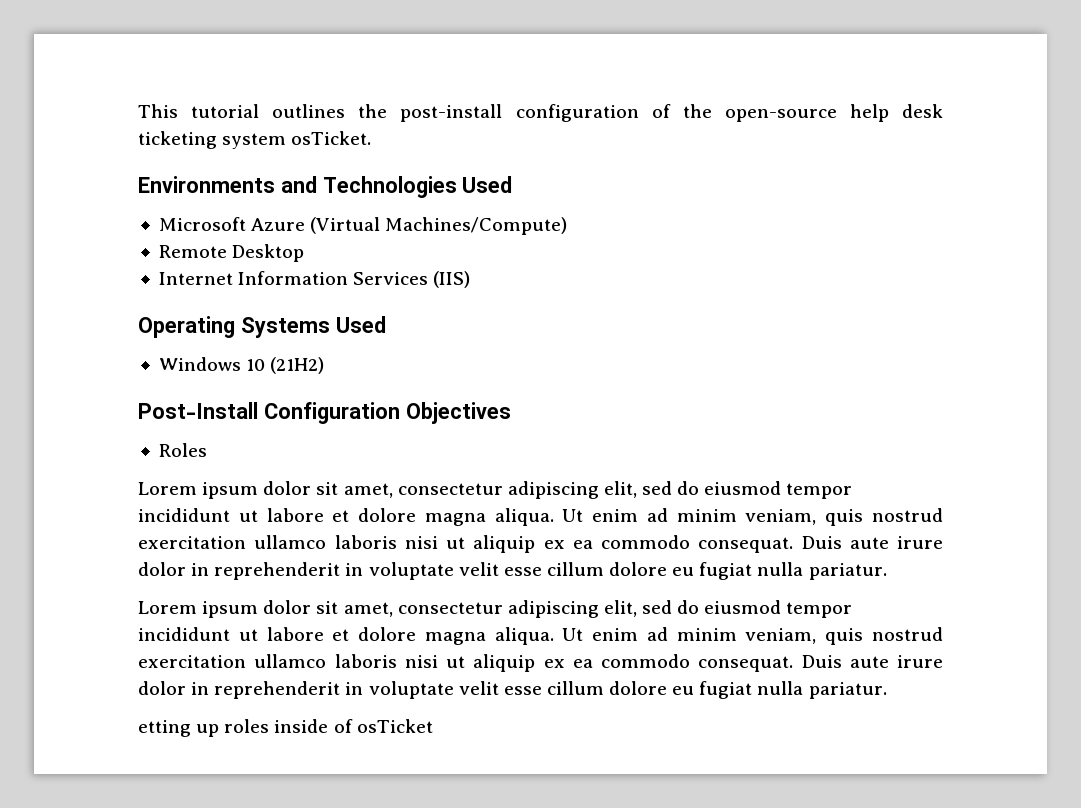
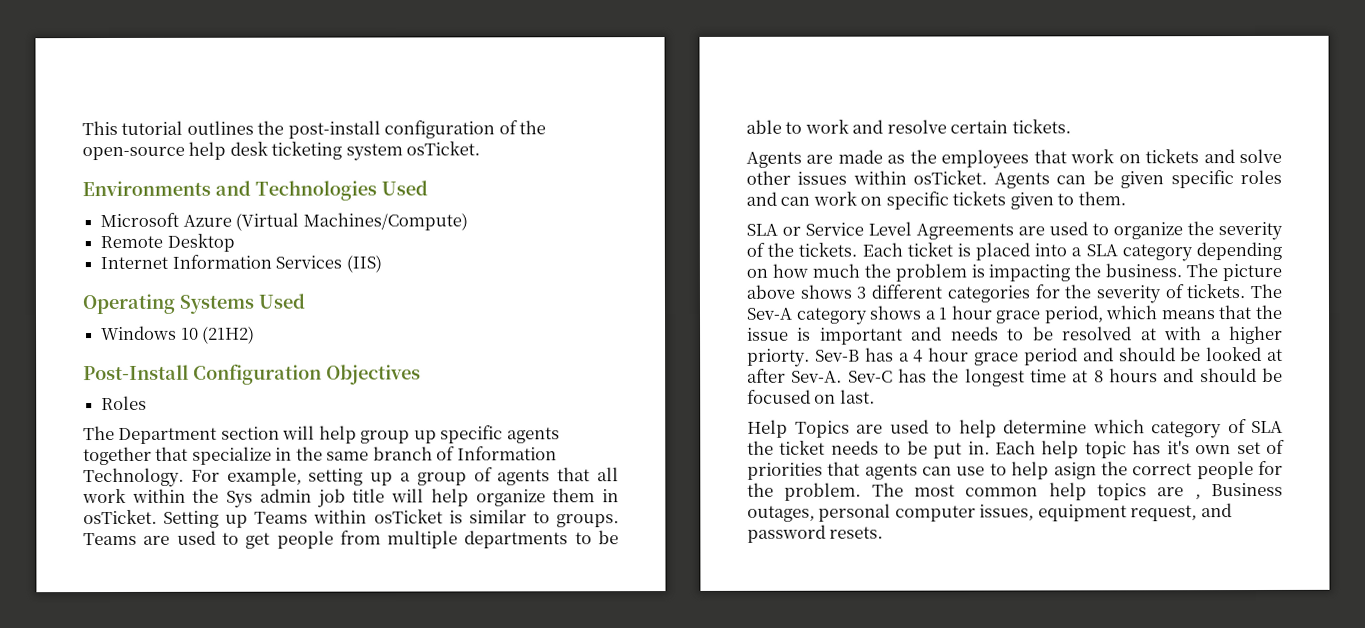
[138,481,853,499] [138,508,943,526] [138,535,943,553] [138,562,887,580] [138,600,853,618] [138,627,943,645] [138,654,943,672] [138,681,887,699] [138,719,433,737] Lorem ipsum dolor sit amet, consectetur adipiscing elit, sed do eiusmod tempor incididunt ut labore et dolore magna aliqua. Ut enim ad minim veniam, quis nostrud exercitation ullamco laboris nisi ut aliquip ex ea commodo consequat. Duis aute irure dolor in reprehenderit in voluptate velit esse cillum dolore eu fugiat nulla pariatur. // Lorem ipsum dolor sit amet, consectetur adipiscing elit, sed do eiusmod tempor incididunt ut labore et dolore magna aliqua. Ut enim ad minim veniam, quis nostrud exercitation ullamco laboris nisi ut aliquip ex ea commodo consequat. Duis aute irure dolor in reprehenderit in voluptate velit esse cillum dolore eu fugiat nulla pariatur. // etting up roles inside of osTicket -> [83,425,560,444] [83,446,557,466] [83,467,620,488] [82,488,620,508] [83,509,619,528] [83,530,620,549] [746,119,1071,134] [746,148,1282,169] [746,169,1282,189] [746,191,1126,210] [746,221,1283,241] [746,241,1282,262] [746,263,1282,282] [746,283,1282,304] [746,304,1283,325] [747,325,1283,345] [747,346,1283,367] [747,367,1283,387] [747,389,875,404] [747,419,1283,439] [747,439,1285,459] [747,460,1283,480] [747,482,1283,501] [747,503,1232,522] [747,524,884,543] The Department section will help group up specific agents together that specialize in the same branch of Information Technology. For example, setting up a group of agents that all work within the Sys admin job title will help organize them in osTicket. Setting up Teams within osTicket is similar to groups. Teams are used to get people from multiple departments to be able to work and resolve certain tickets. // Agents are made as the employees that work on tickets and solve other issues within osTicket. Agents can be given specific roles and can work on specific tickets given to them. // SLA or Service Level Agreements are used to organize the severity of the tickets. Each ticket is placed into a SLA category depending on how much the problem is impacting the business. The picture above shows 3 different categories for the severity of tickets. The Sev-A category shows a 1 hour grace period, which means that the issue is important and needs to be resolved at with a higher priorty. Sev-B has a 4 hour grace period and should be looked at after Sev-A. Sev-C has the longest time at 8 hours and should be focused on last. // Help Topics are used to help determine which category of SLA the ticket needs to be put in. Each help topic has it's own set of priorities that agents can use to help asign the correct people for the problem. The most common help topics are , Business outages, personal computer issues, equipment request, and password resets.

